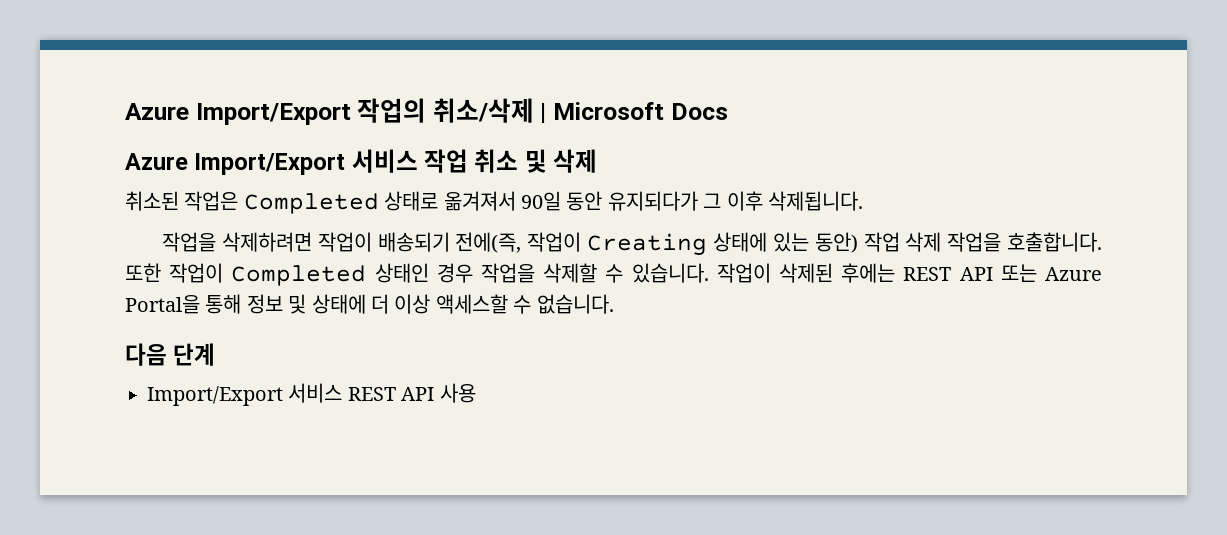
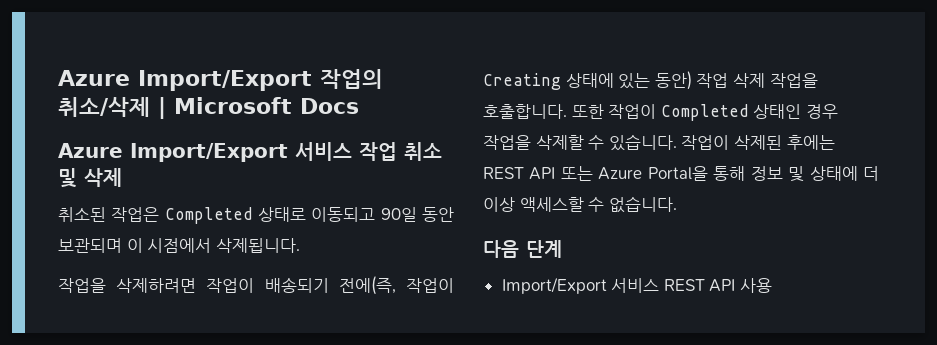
[443,191,516,211] 옮겨져서 -> [311,207,376,222] 이동되고
[607,191,763,211] 유지되다가 그 이후 -> [58,238,212,253] 보관되며 이 시점에서

